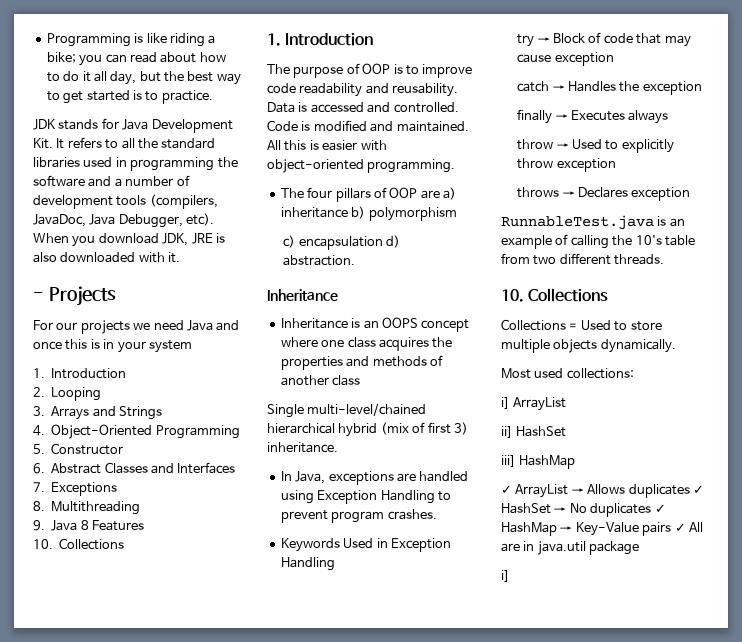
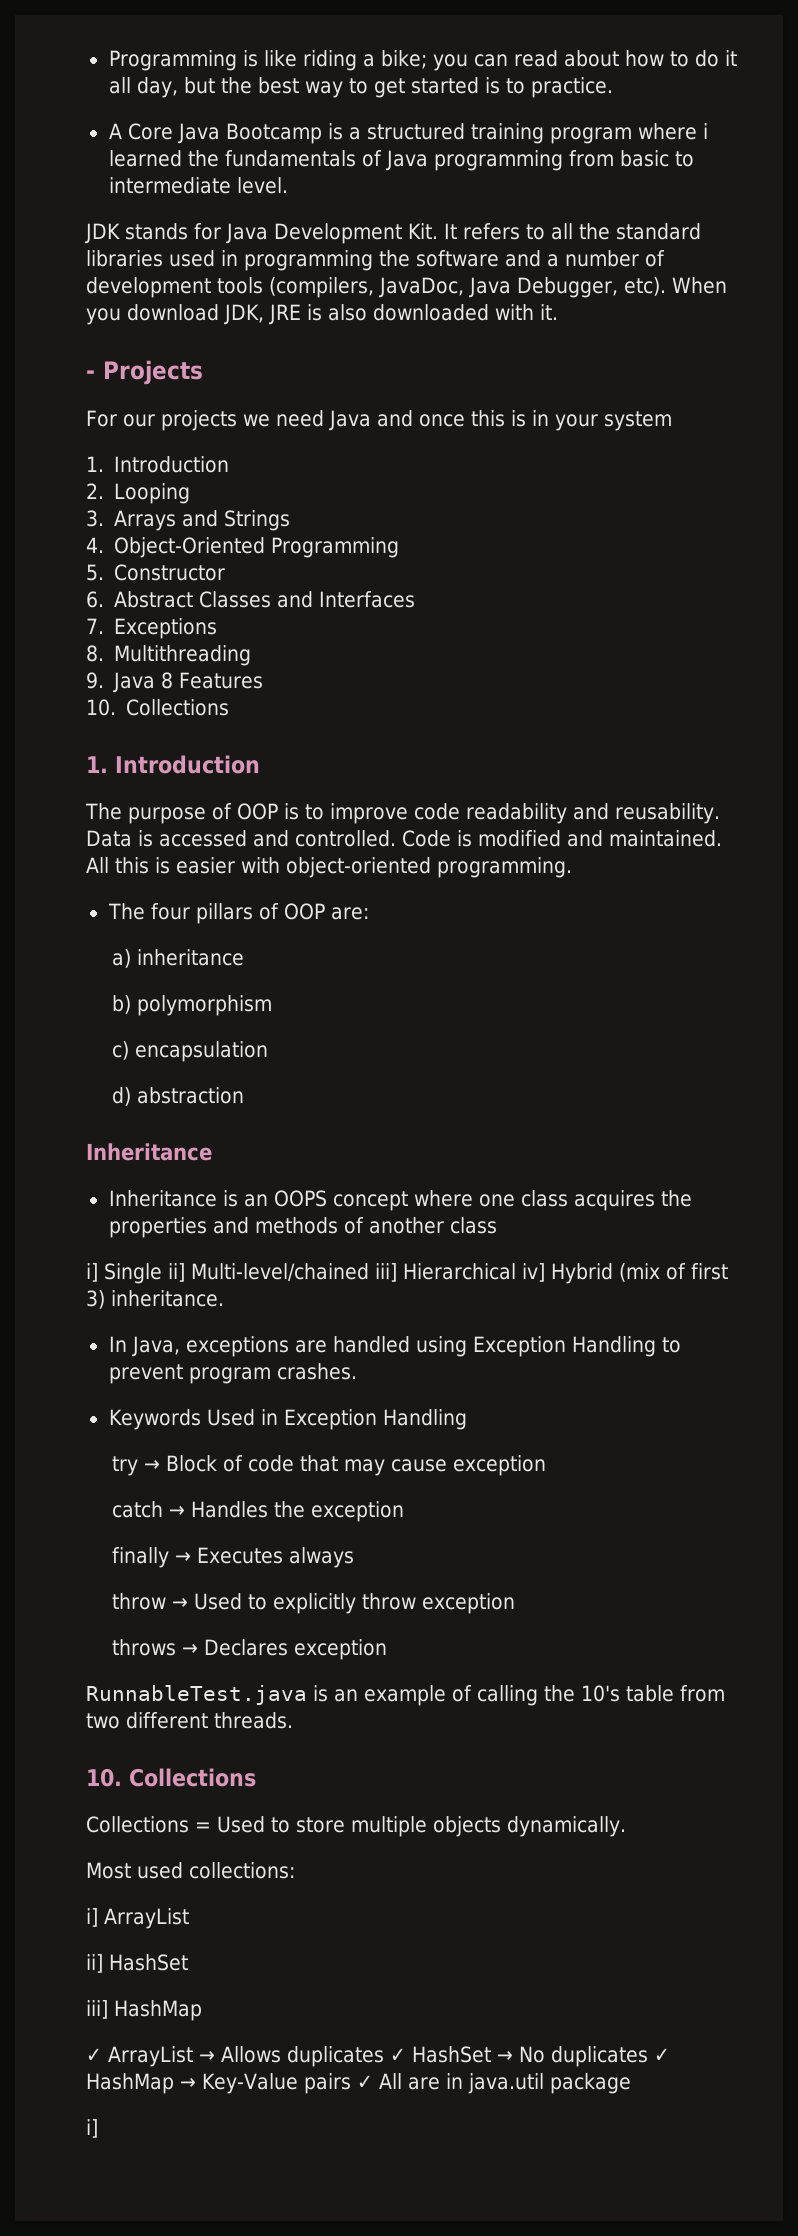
(213, 97) none -> [108,123,708,144] [108,150,694,171] [108,177,288,194] // A Core Java Bootcamp is a structured training program where i learned the fundamentals of Java programming from basic to intermediate level.
[420,190,440,199] are -> [330,907,369,920] are: //
(348, 212) none -> (244, 957) //
[386,235,401,248] [283,255,356,266] d) abstraction. -> [111,1087,244,1106] // d) abstraction
[267,403,427,418] [267,423,378,437] Single multi-level/chained hierarchical hybrid -> [86,1263,613,1284] i] Single ii] Multi-level/chained iii] Hierarchical iv] Hybrid

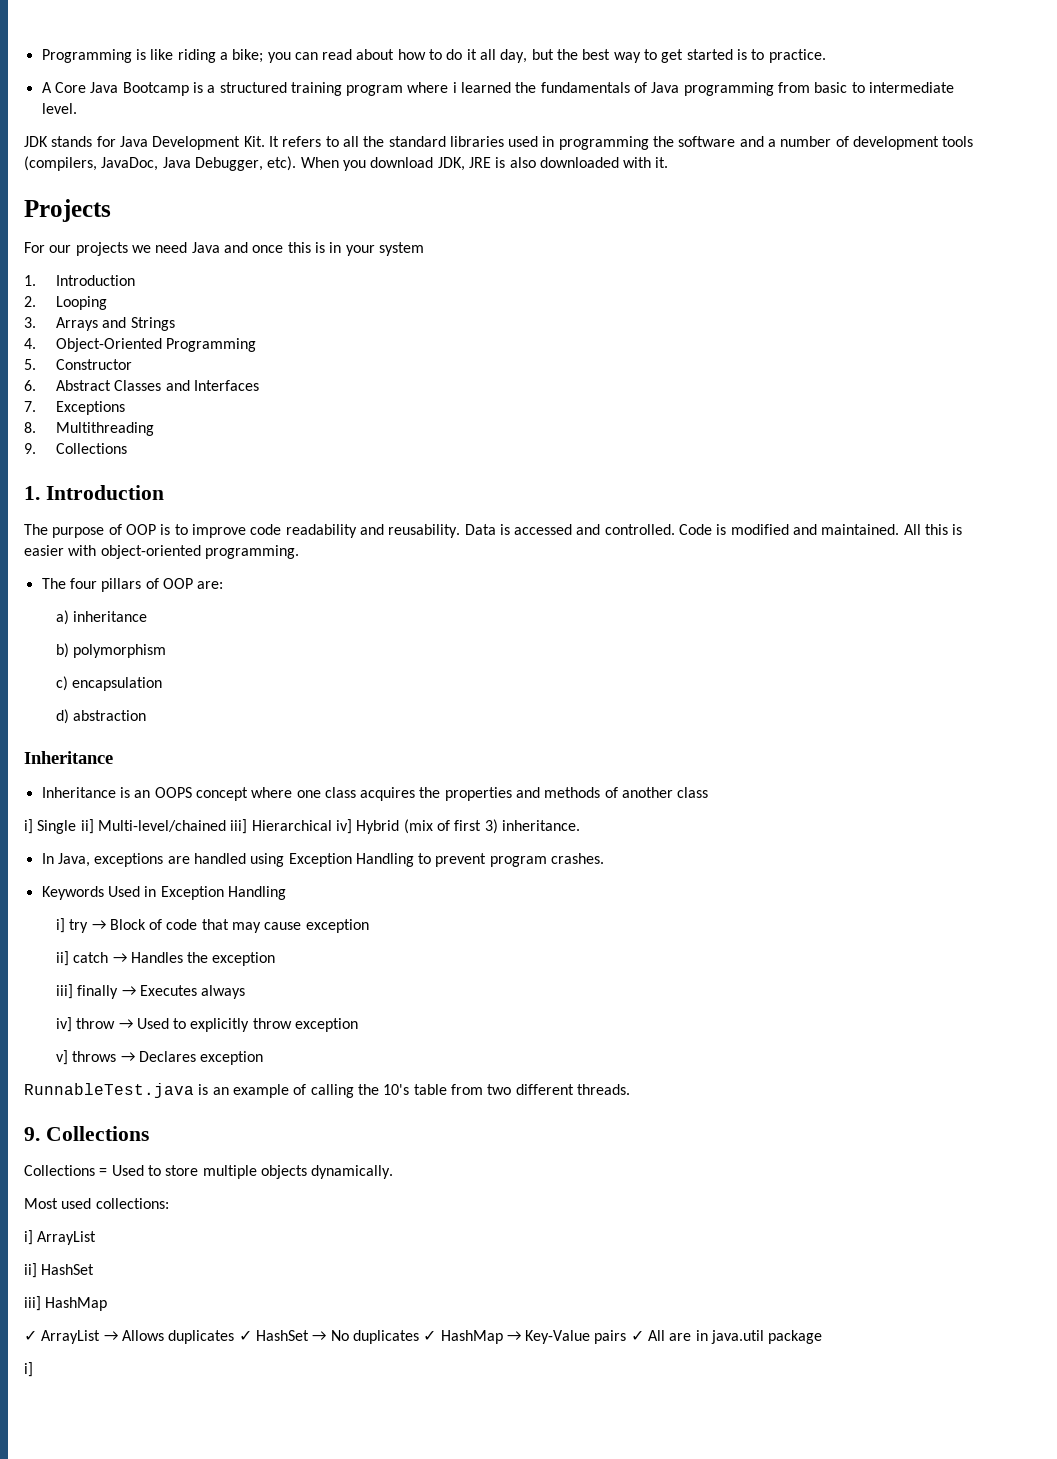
[86,370,95,379] - -> (669, 162) none
[113,672,264,693] [86,699,116,716] Java 8 Features // 10. -> (36, 448) none
(467, 1419) none -> [55,918,65,933] i]
(546, 1465) none -> [55,951,69,966] ii]
(404, 1511) none -> [55,984,73,999] iii]
(354, 1557) none -> [55,1017,72,1032] iv]
(515, 1603) none -> [55,1050,68,1065] v]
[86,1768,122,1787] 10. -> [24,1127,40,1141] 9.

